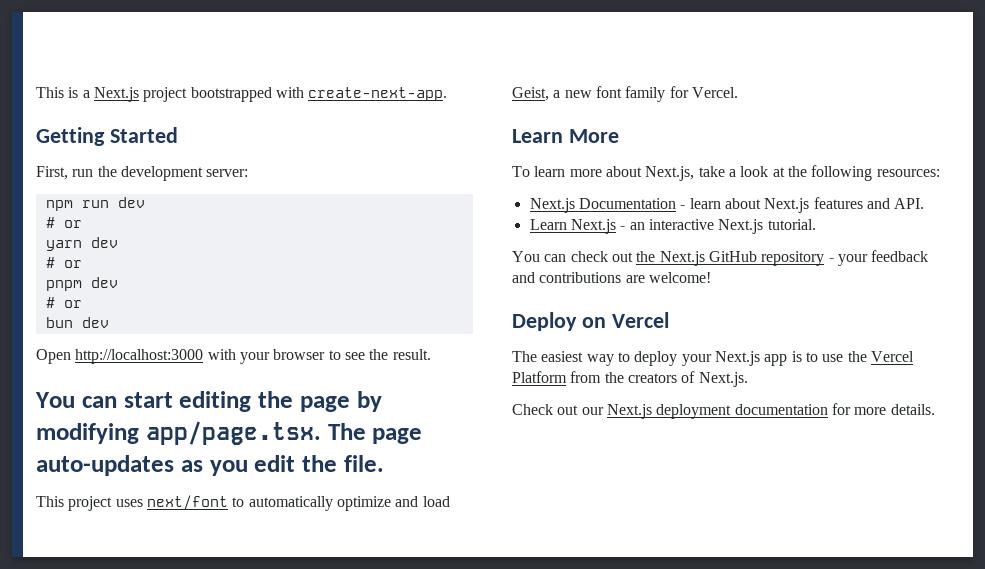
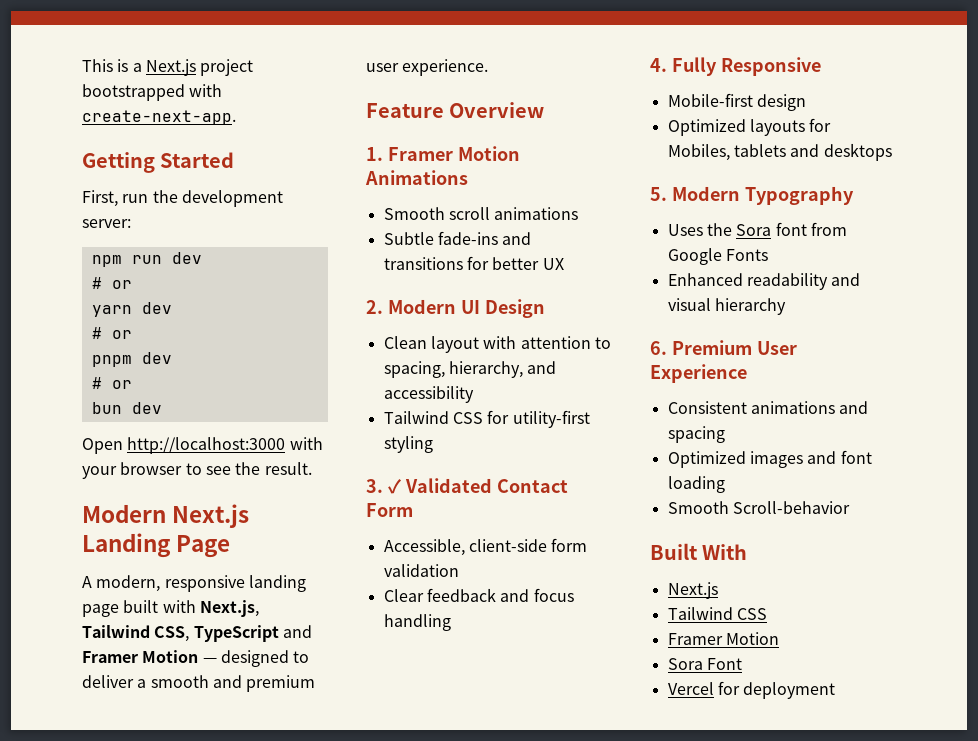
[35,391,382,412] [36,421,423,445] [36,455,384,476] [36,495,450,511] [512,86,738,102] [512,129,619,143] [512,165,940,181] [529,197,925,213] [529,219,816,234] [512,250,929,266] [512,272,711,283] [512,312,669,331] [512,351,914,366] [512,371,748,387] [512,403,935,419] You can start editing the page by modifying app/page.tsx. The page auto-updates as you edit the file. // This project uses next/font to automatically optimize and load Geist, a new font family for Vercel. // Learn More // To learn more about Next.js, take a look at the following resources: // Next.js Documentation - learn about Next.js features and API. // Learn Next.js - an interactive Next.js tutorial. // You can check out the Next.js GitHub repository - your feedback and contributions are welcome! // Deploy on Vercel // The easiest way to deploy your Next.js app is to use the Vercel Platform from the creators of Next.js. // Check out our Next.js deployment documentation for more details. -> [82,504,250,528] [82,533,231,558] [82,575,306,592] [82,600,259,617] [82,625,312,642] [82,650,310,667] [82,675,316,692] [366,59,489,76] [366,102,545,118] [366,146,520,161] [365,170,468,185] [383,207,579,220] [383,231,532,245] [383,256,564,270] [366,299,545,318] [383,336,611,353] [383,361,557,378] [383,386,474,403] [383,410,590,428] [383,436,433,453] [366,478,568,494] [366,503,413,517] [383,538,588,556] [383,564,459,577] [383,588,574,602] [383,614,451,631] [650,57,821,76] [667,93,806,111] [667,118,832,136] [667,143,892,161] [650,186,854,205] [667,222,847,236] [667,248,768,265] [667,273,861,290] [667,298,786,315] [650,340,797,355] [650,364,747,383] [667,401,869,414] [667,426,725,443] [667,450,872,468] [667,476,725,493] [667,501,850,514] [650,543,748,560] [667,582,718,599] [667,607,767,620] [667,632,779,645] [667,658,742,670] [667,681,836,699] Modern Next.js Landing Page // A modern, responsive landing page built with Next.js, Tailwind CSS, TypeScript and Framer Motion — designed to deliver a smooth and premium user experience. // Feature Overview // 1. Framer Motion Animations // Smooth scroll animations // Subtle fade-ins and transitions for better UX // 2. Modern UI Design // Clean layout with attention to spacing, hierarchy, and accessibility // Tailwind CSS for utility-first styling // 3. ✓ Validated Contact Form // Accessible, client-side form validation // Clear feedback and focus handling // 4. Fully Responsive // Mobile-first design // Optimized layouts for Mobiles, tablets and desktops // 5. Modern Typography // Uses the Sora font from Google Fonts // Enhanced readability and visual hierarchy // 6. Premium User Experience // Consistent animations and spacing // Optimized images and font loading // Smooth Scroll-behavior // Built With // Next.js // Tailwind CSS // Framer Motion // Sora Font // Vercel for deployment

